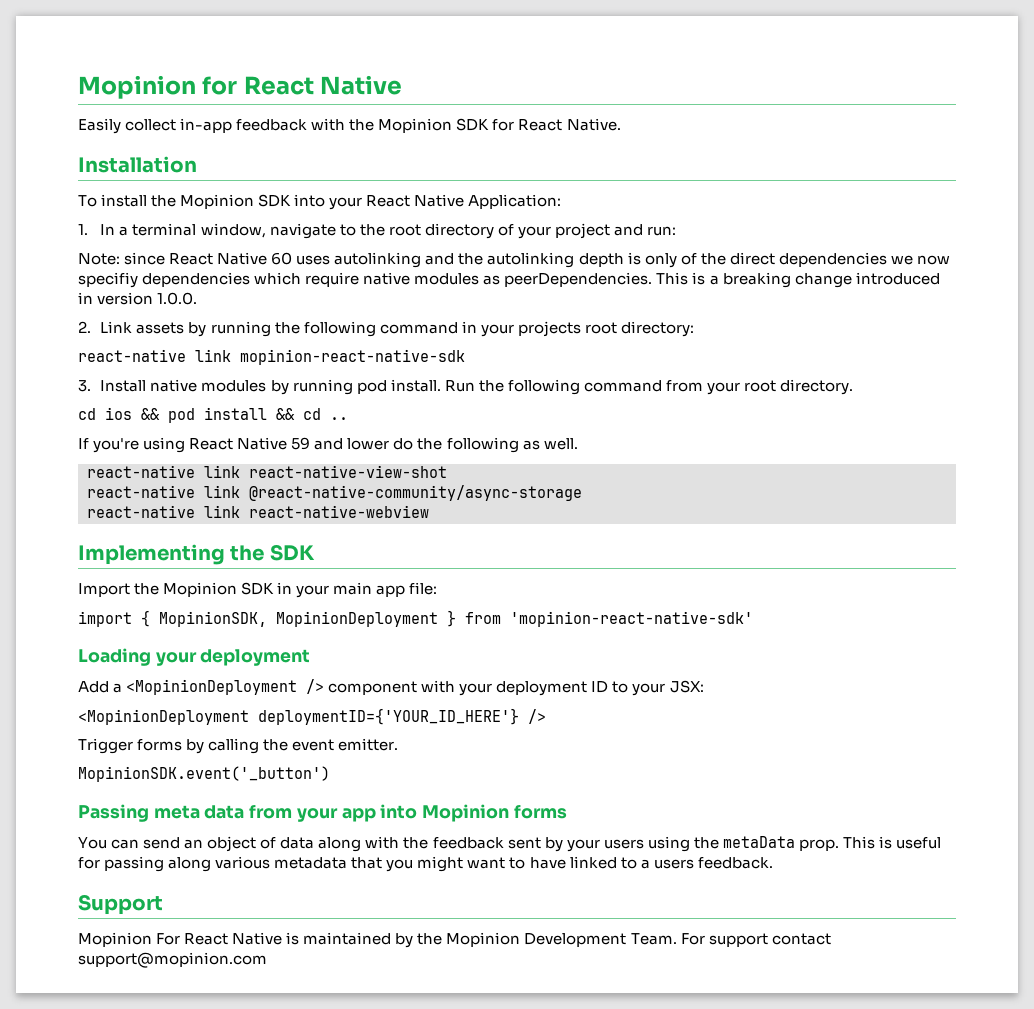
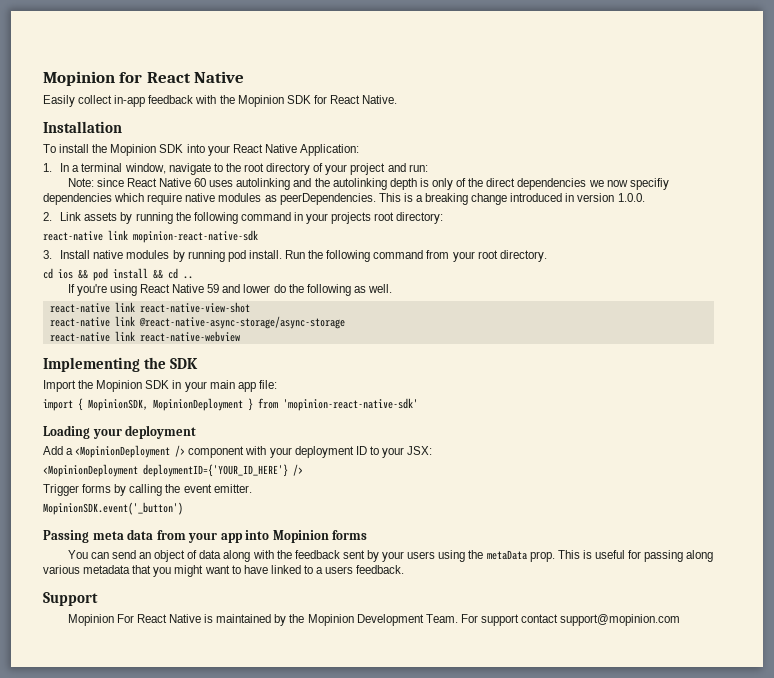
[249,485,582,501] @react-native-community/async-storage -> [138,316,345,329] @react-native-async-storage/async-storage

